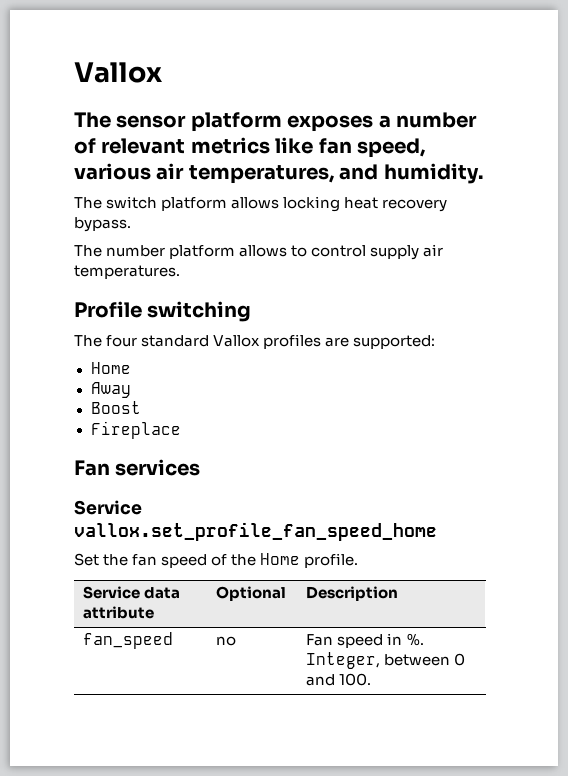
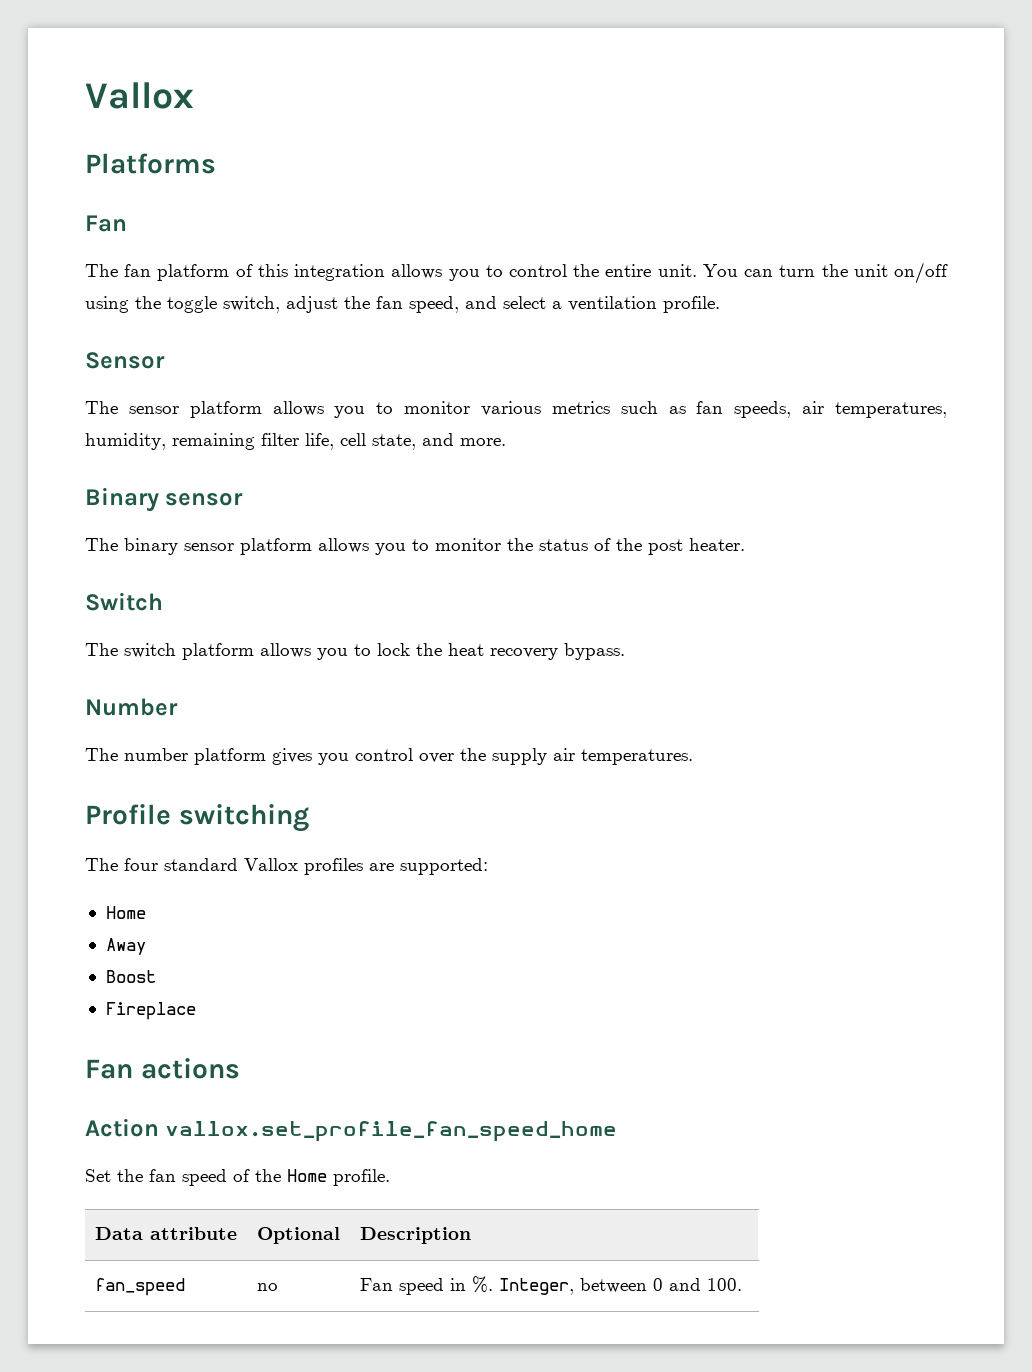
[74,112,477,132] [74,137,425,158] [74,163,483,184] The sensor platform exposes a number of relevant metrics like fan speed, various air temperatures, and humidity. -> [85,153,216,174] [85,215,127,232] [85,262,948,284] [85,296,720,313] [85,352,165,369] [85,401,948,418] [85,433,506,450] [85,487,244,512] [85,538,745,555] [85,592,163,611] Platforms // Fan // The fan platform of this integration allows you to control the entire unit. You can turn the unit on/off using the toggle switch, adjust the fan speed, and select a ventilation profile. // Sensor // The sensor platform allows you to monitor various metrics such as fan speeds, air temperatures, humidity, remaining filter life, cell state, and more. // Binary sensor // The binary sensor platform allows you to monitor the status of the post heater. // Switch
[283,196,341,212] locking -> [317,643,442,660] you to lock the
(131, 224) none -> [85,698,178,716] // Number
[239,245,367,257] allows to control -> [272,748,486,765] gives you control over the
[115,459,201,476] [74,500,142,515] services // Service -> [140,1058,240,1079] [85,1118,159,1137] actions // Action
[83,586,181,599] Service data -> [94,1227,143,1240] Data

